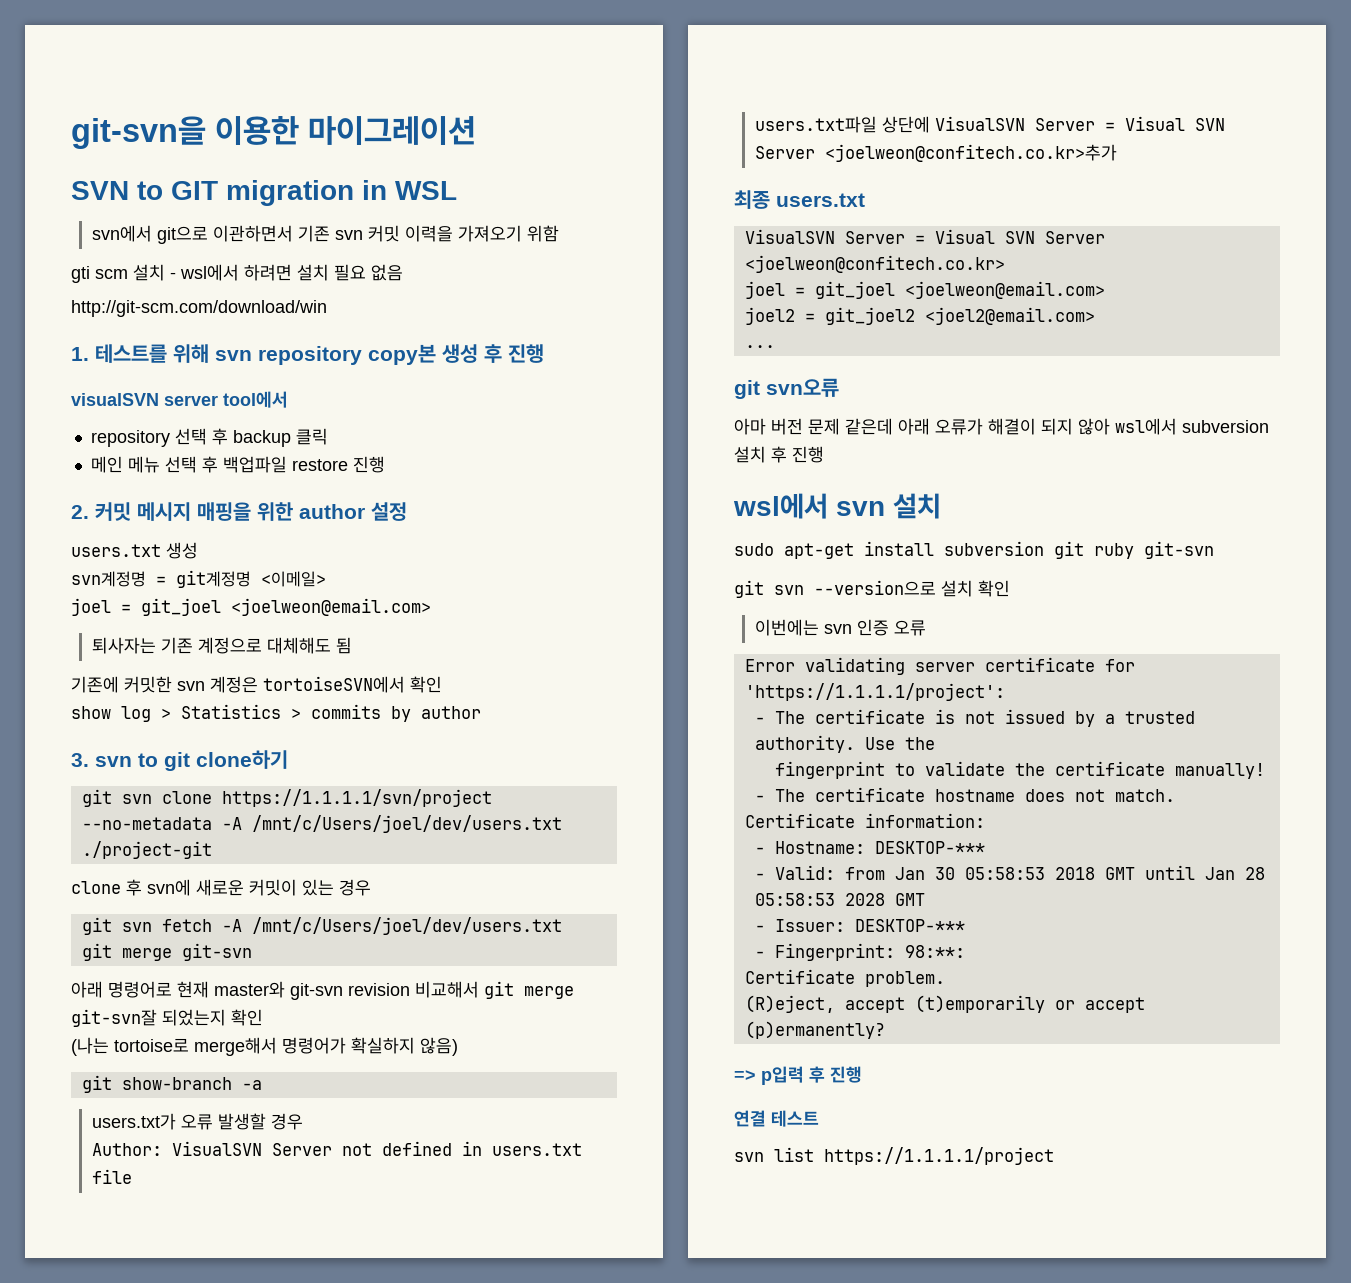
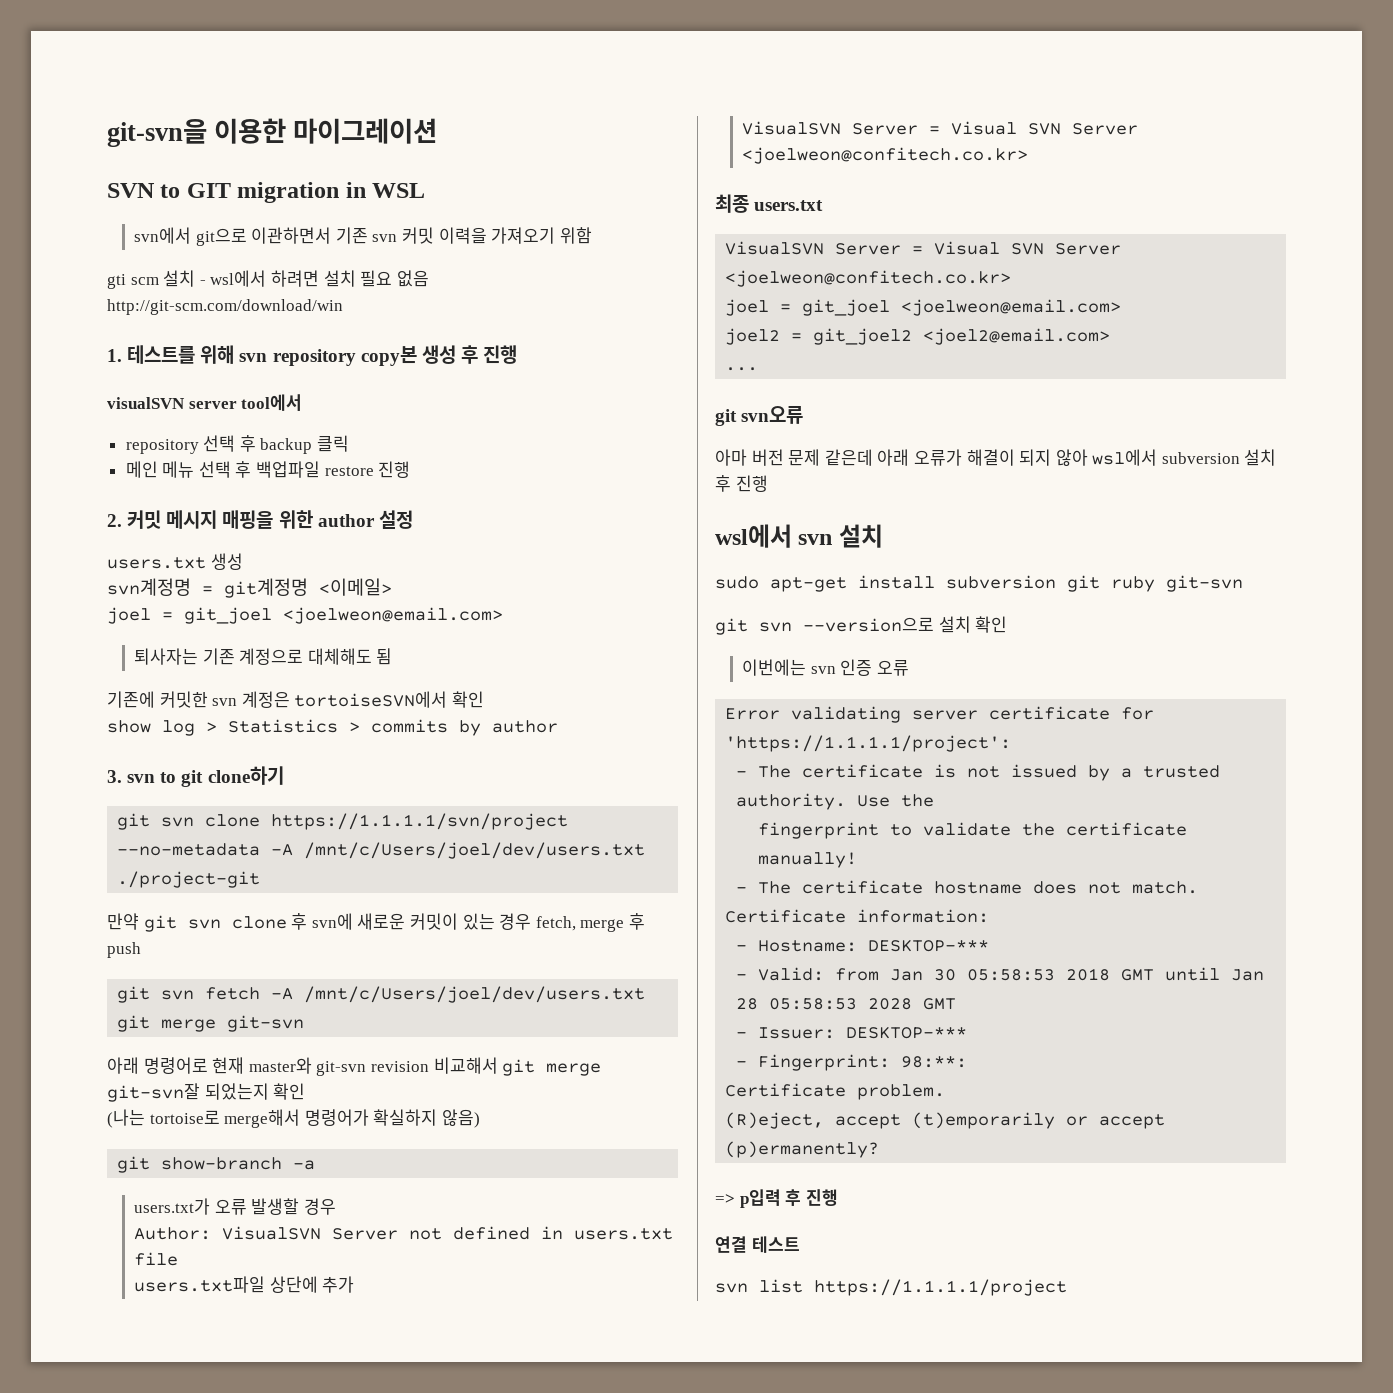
(212, 850) none -> [107,913,221,932] 만약 git svn
(371, 887) none -> [535,913,645,932] [107,942,141,958] fetch, merge 후 push
[934,116,1225,131] [754,144,1117,162] VisualSVN Server = Visual SVN Server <joelweon@confitech.co.kr>추가 -> [322,1276,355,1293] [742,121,1139,135] [742,147,1029,164] 추가 // VisualSVN Server = Visual SVN Server <joelweon@confitech.co.kr>

